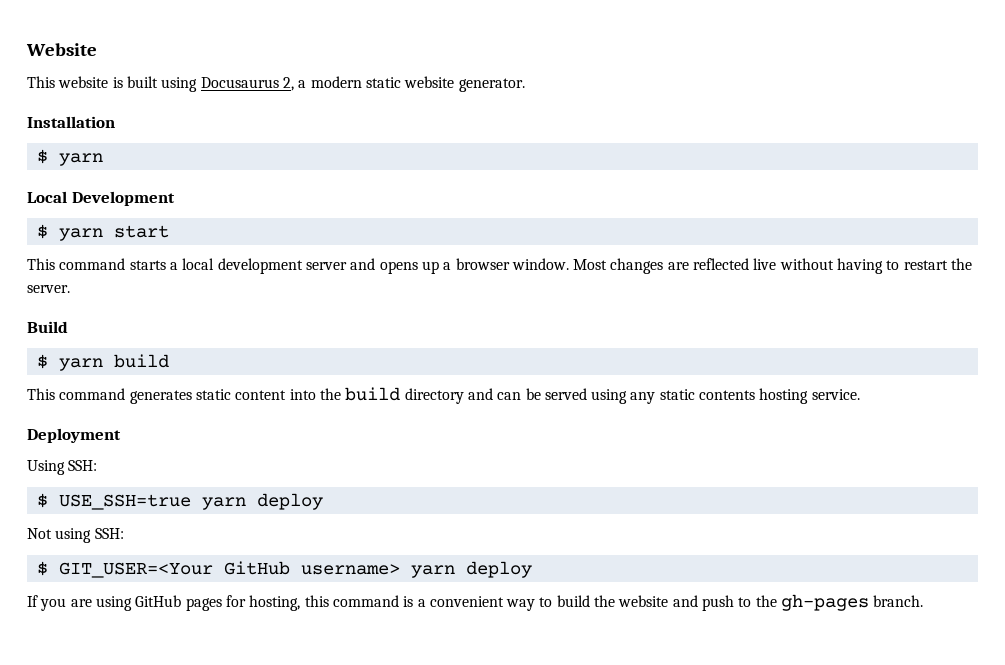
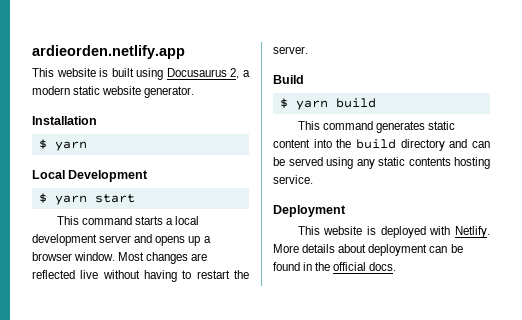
[26,43,97,56] Website -> [32,45,185,59] ardieorden.netlify.app
[27,460,98,475] [36,493,323,510] [27,528,124,543] [36,561,532,578] [27,594,924,611] Using SSH: // $ USE_SSH=true yarn deploy // Not using SSH: // $ GIT_USER=<Your GitHub username> yarn deploy // If you are using GitHub pages for hosting, this command is a convenient way to build the website and push to the gh-pages branch. -> [297,226,490,238] [273,244,463,256] [273,262,397,271] This website is deployed with Netlify. More details about deployment can be found in the official docs.

